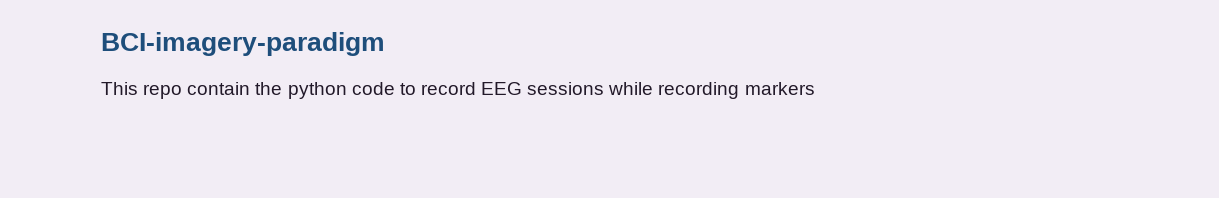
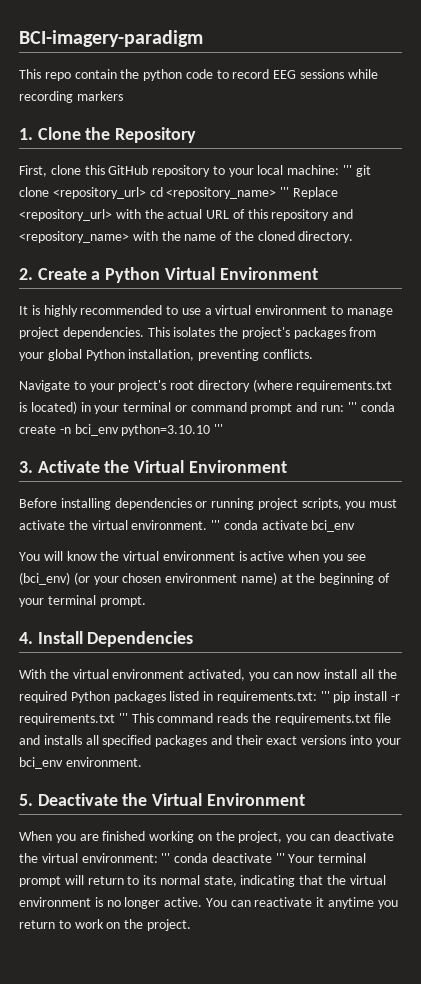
(815, 88) none -> [19,127,197,143] [19,165,371,177] [19,187,338,199] [19,209,354,221] [19,231,354,243] [19,267,318,283] [19,305,393,317] [19,327,377,339] [19,349,313,361] [19,379,393,392] [19,401,395,414] [19,424,224,436] [19,460,287,473] [19,498,398,510] [19,520,356,532] [19,551,366,563] [19,572,391,585] [19,595,146,607] [19,631,194,647] [19,669,397,681] [19,691,401,703] [19,713,392,725] [19,735,401,747] [19,757,142,769] [19,793,305,806] [19,831,394,843] [19,853,367,863] [19,875,386,887] [19,897,398,909] [19,919,191,931] // 1. Clone the Repository // First, clone this GitHub repository to your local machine: ''' git clone <repository_url> cd <repository_name> ''' Replace <repository_url> with the actual URL of this repository and <repository_name> with the name of the cloned directory. // 2. Create a Python Virtual Environment // It is highly recommended to use a virtual environment to manage project dependencies. This isolates the project's packages from your global Python installation, preventing conflicts. // Navigate to your project's root directory (where requirements.txt is located) in your terminal or command prompt and run: ''' conda create -n bci_env python=3.10.10 ''' // 3. Activate the Virtual Environment // Before installing dependencies or running project scripts, you must activate the virtual environment. ''' conda activate bci_env // You will know the virtual environment is active when you see (bci_env) (or your chosen environment name) at the beginning of your terminal prompt. // 4. Install Dependencies // With the virtual environment activated, you can now install all the required Python packages listed in requirements.txt: ''' pip install -r requirements.txt ''' This command reads the requirements.txt file and installs all specified packages and their exact versions into your bci_env environment. // 5. Deactivate the Virtual Environment // When you are finished working on the project, you can deactivate the virtual environment: ''' conda deactivate ''' Your terminal prompt will return to its normal state, indicating that the virtual environment is no longer active. You can reactivate it anytime you return to work on the project.

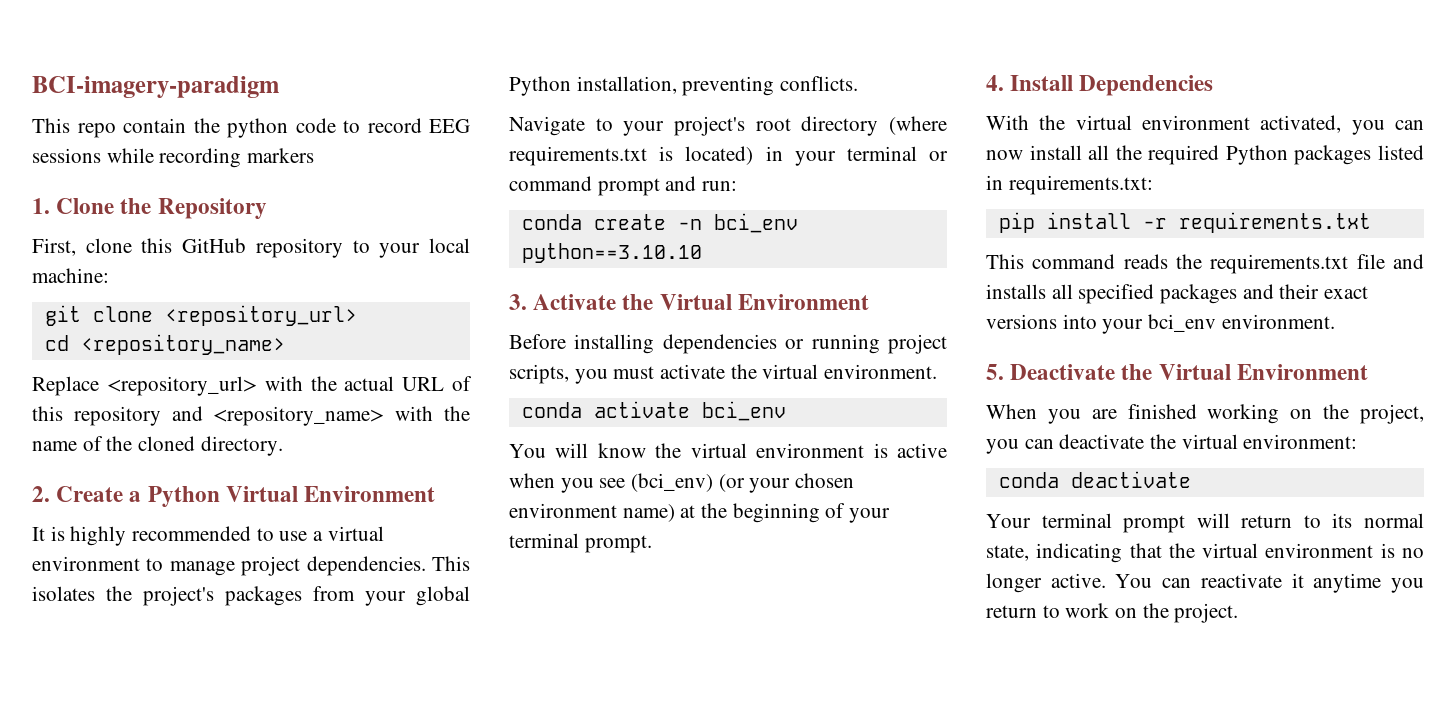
[343,165,353,175] ''' -> (109, 275) //
(146, 193) none -> (357, 315) //
[280,187,290,197] ''' -> (285, 344) //
[347,402,357,412] ''' -> (738, 186) //
[121,424,224,436] python=3.10.10 ''' -> [521,243,702,263] python==3.10.10
[211,520,221,530] ''' -> (938, 371) //
[320,691,330,701] ''' -> (1153, 185) //
[118,713,128,723] ''' -> (1371, 222) //
[161,853,171,863] ''' -> (1358, 441) //
[275,853,285,863] ''' -> (1191, 479) //

